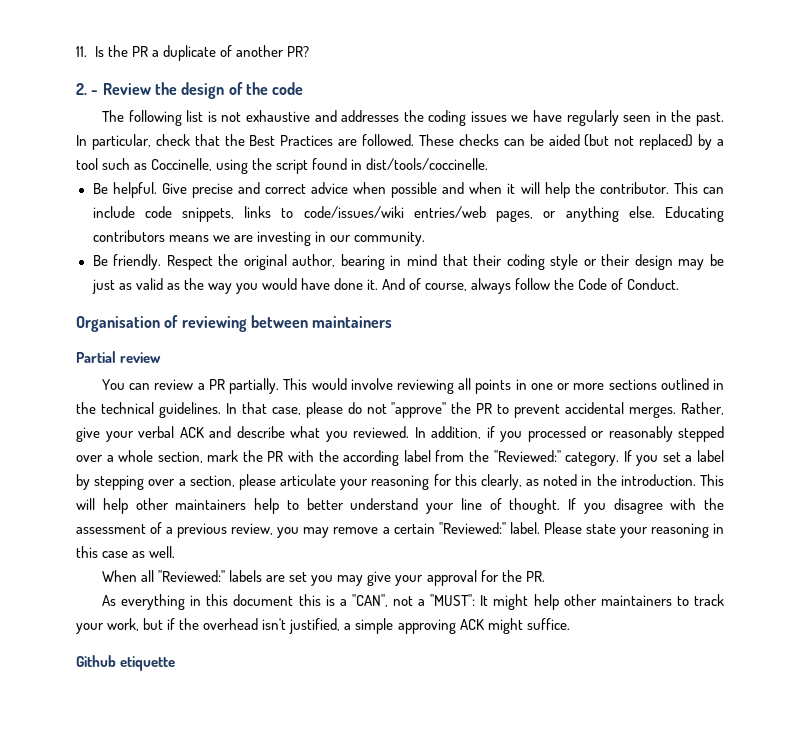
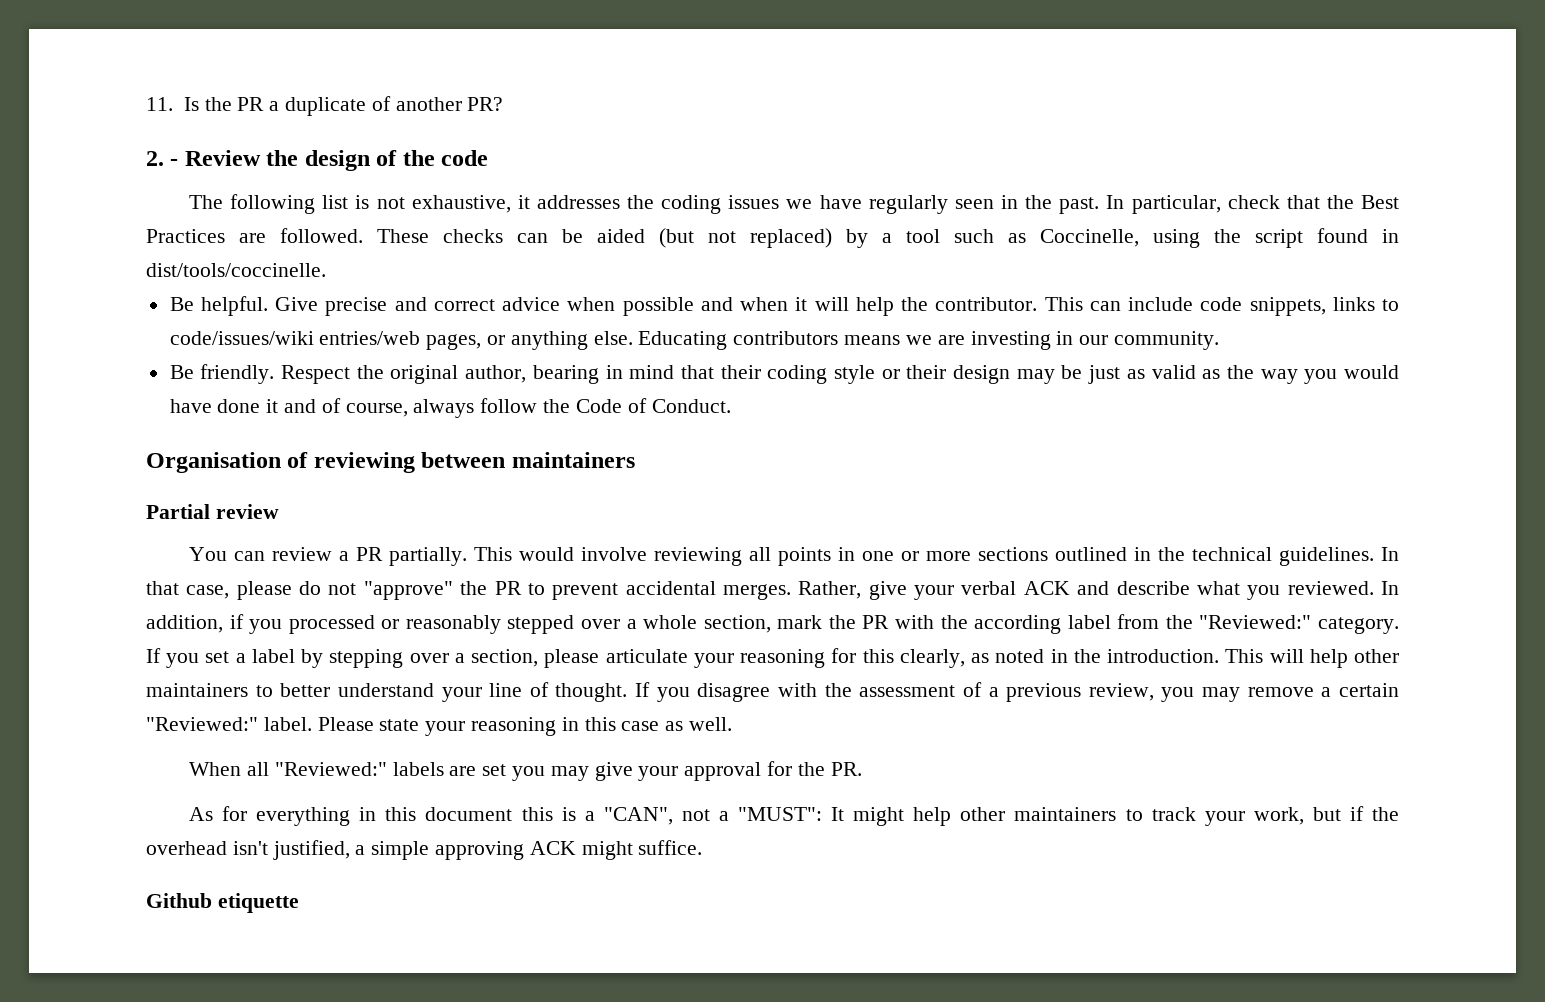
[245,110,337,122] exhaustive and -> [411,195,530,213] exhaustive, it
[367,278,406,290] it. And -> [266,399,317,413] it and
[254,498,279,514] help -> (248, 690) none
(116, 600) none -> [222,806,248,821] for

